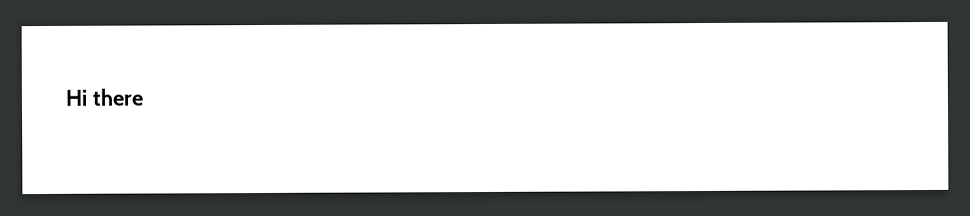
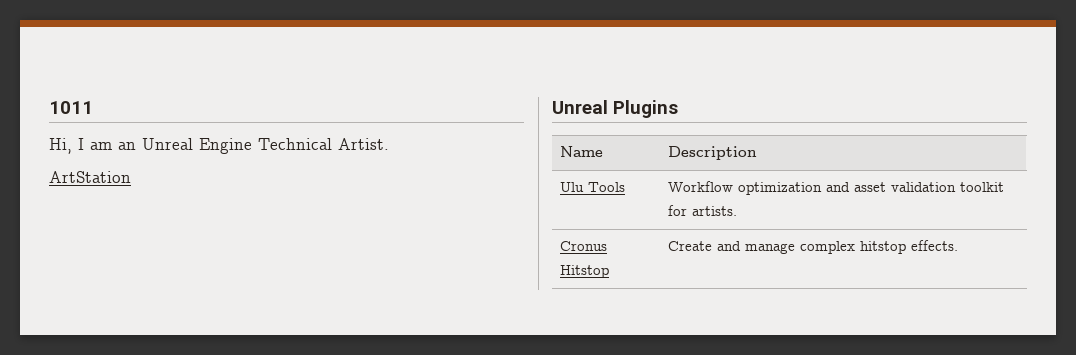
[65,88,143,106] Hi there -> [49,101,93,114] [49,138,389,154] [49,171,131,183] [552,100,678,118] [560,146,604,157] [668,146,758,160] [560,182,626,192] [668,181,1005,195] [668,205,738,216] [560,241,608,251] [560,265,610,278] [668,240,959,254] 1011 // Hi, I am an Unreal Engine Technical Artist. // ArtStation // Unreal Plugins // Name | Description // Ulu Tools | Workflow optimization and asset validation toolkit for artists. // Cronus Hitstop | Create and manage complex hitstop effects.

